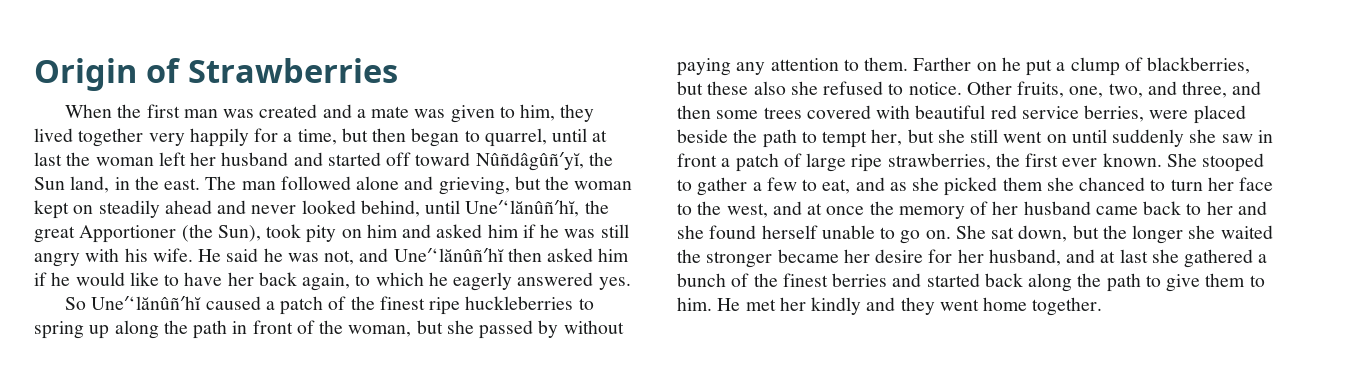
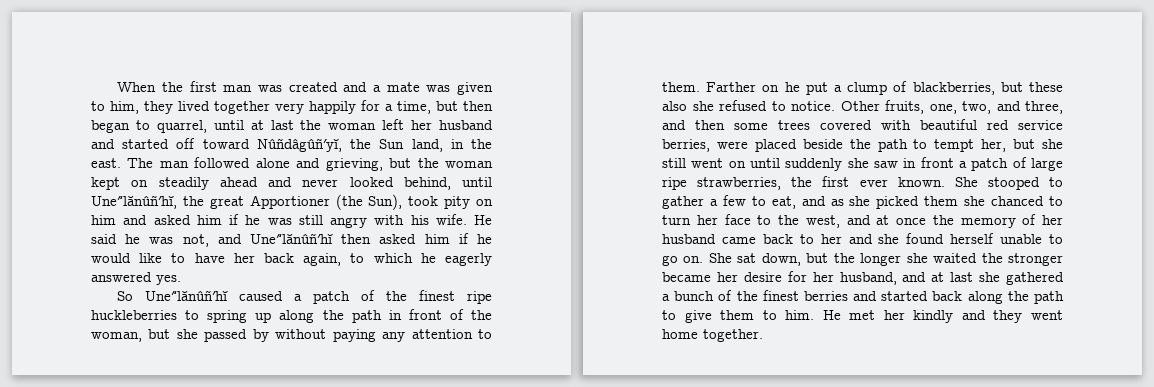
[34,58,398,91] Origin of Strawberries // -> (117, 87) none

